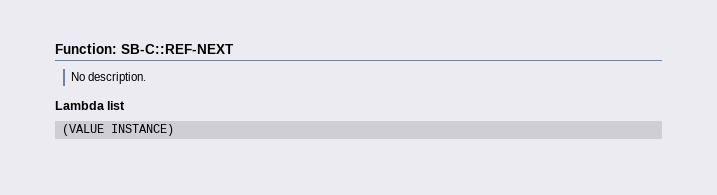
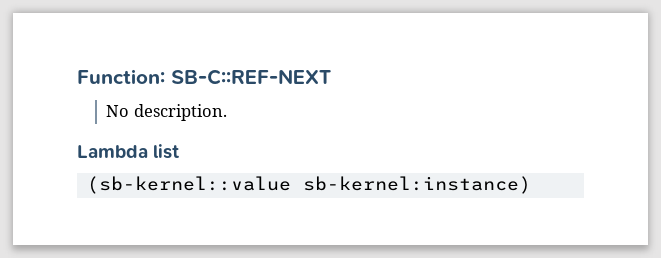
[61,124,174,136] (VALUE INSTANCE) -> [86,176,531,194] (sb-kernel::value sb-kernel:instance)

